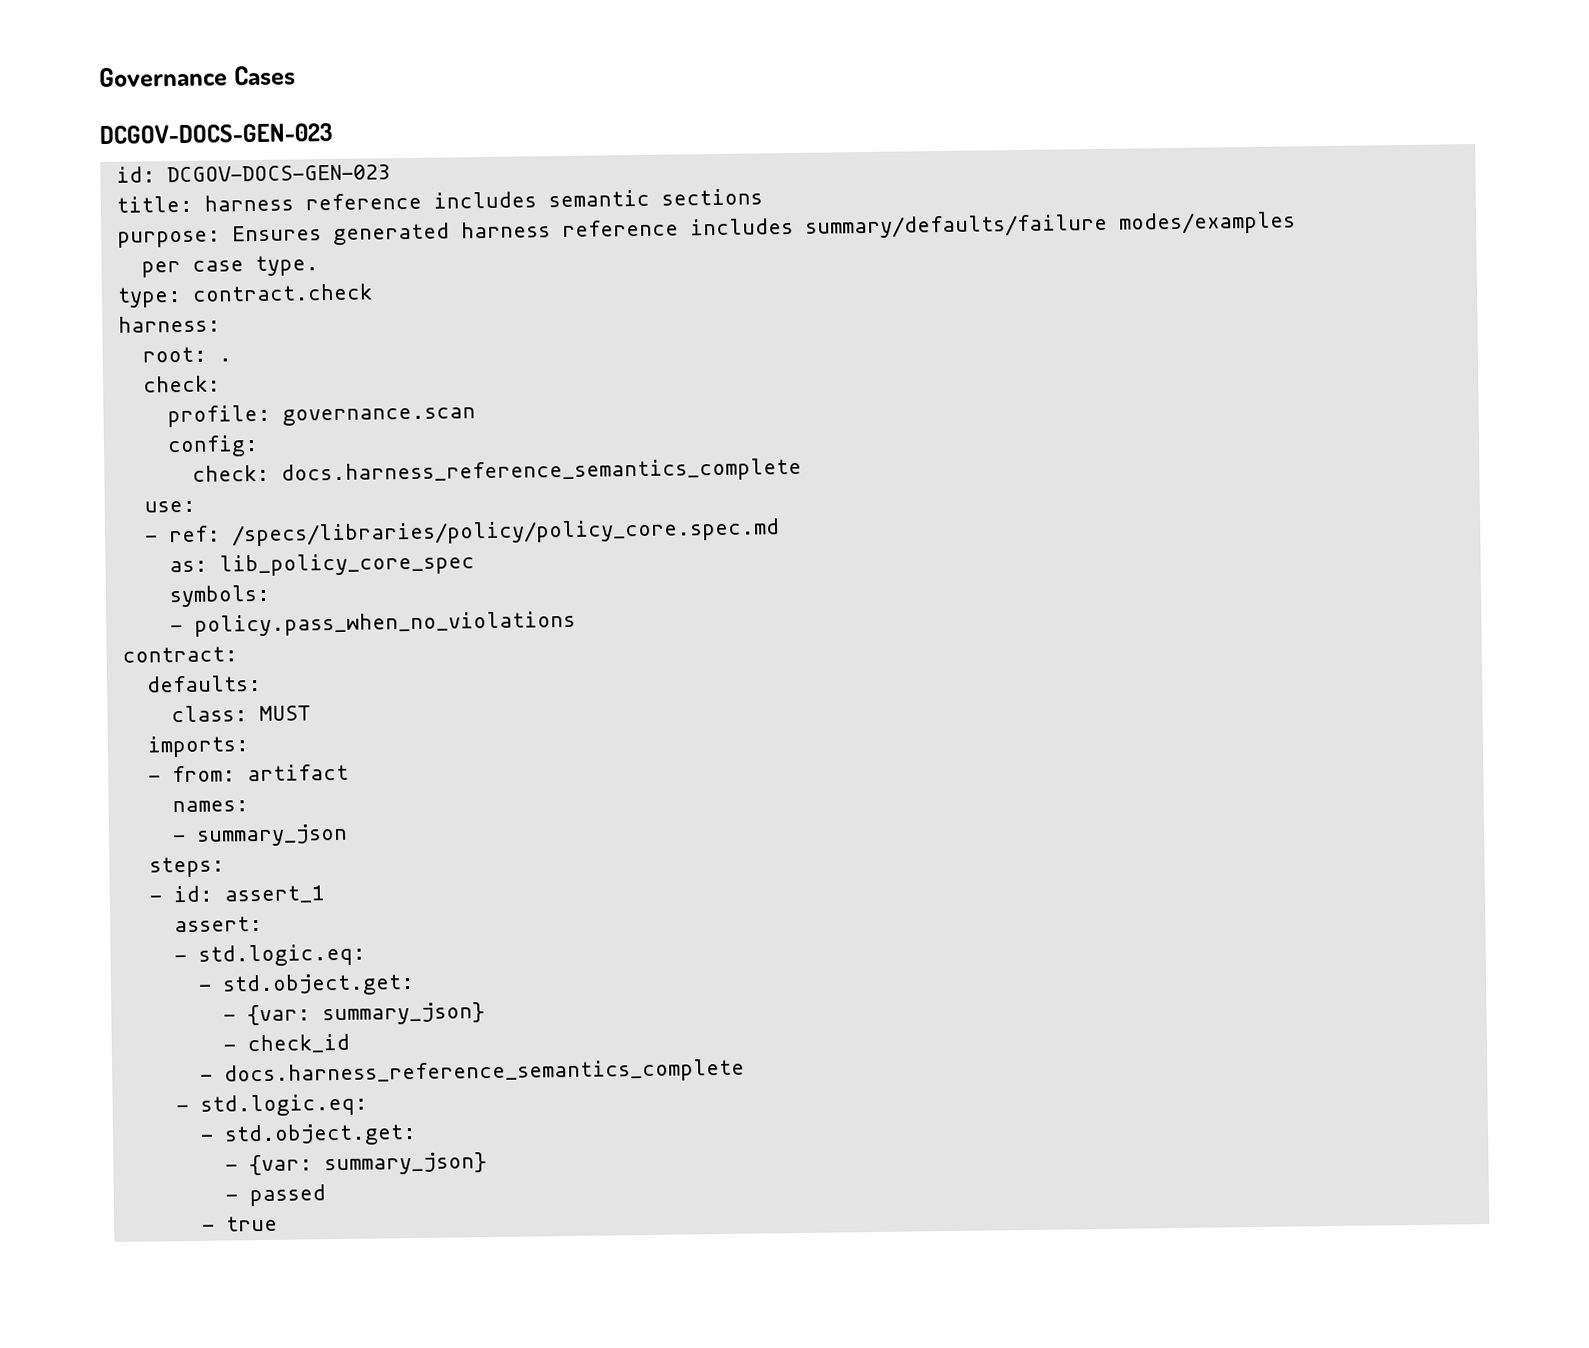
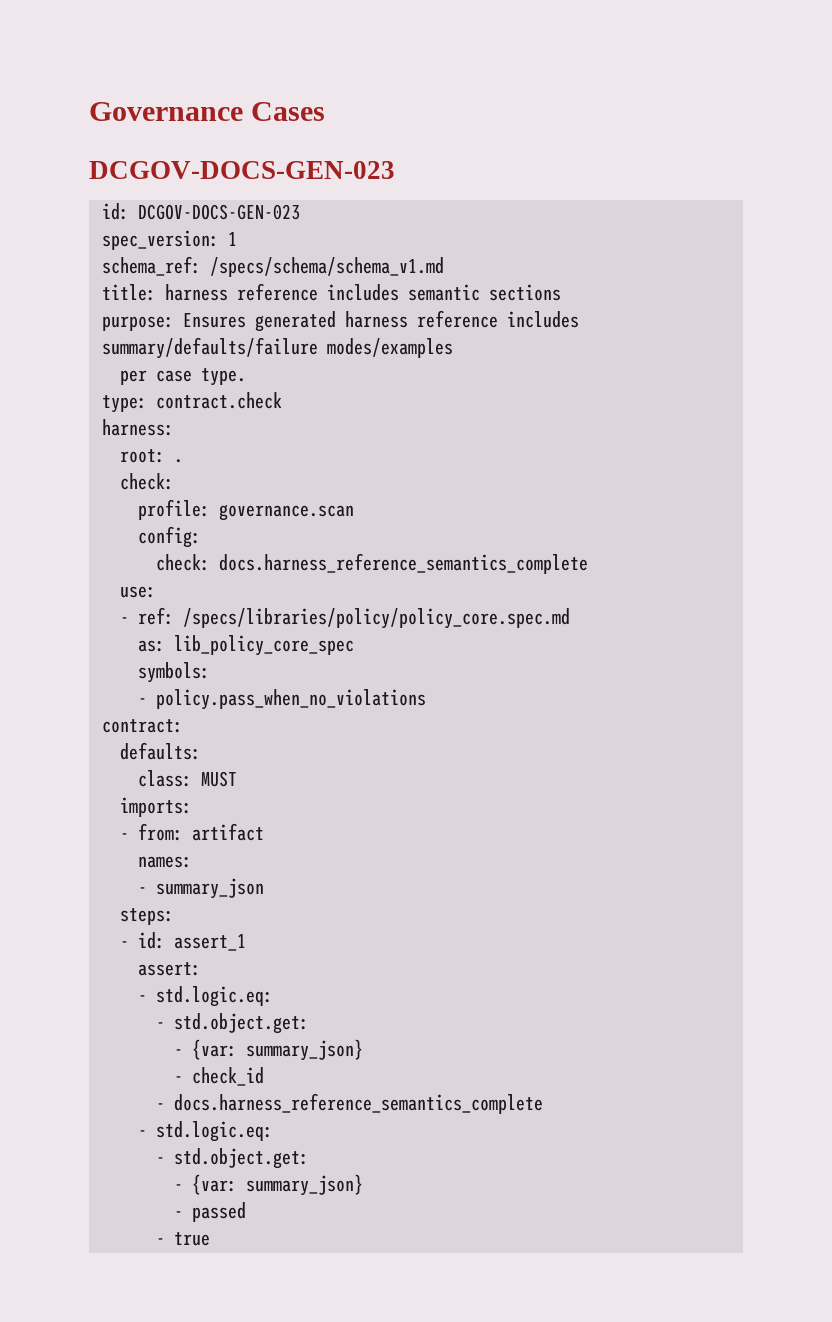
(390, 173) none -> [101,230,237,250] [101,256,444,277] // spec_version: 1 // schema_ref: /specs/schema/schema_v1.md

